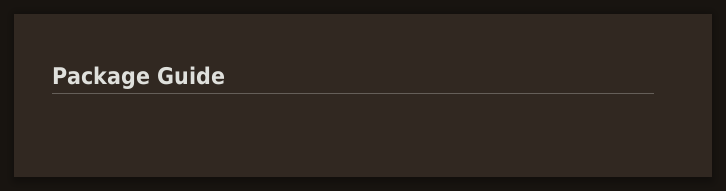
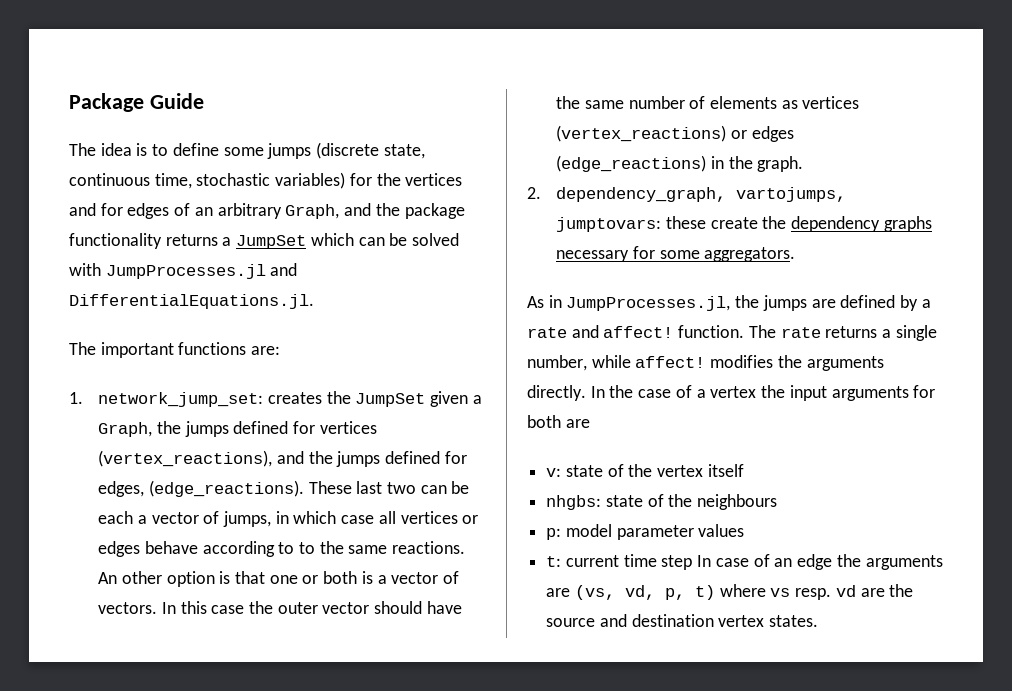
(225, 75) none -> [69,142,425,159] [69,172,463,189] [69,203,465,219] [69,233,460,249] [69,263,298,279] [69,294,314,309] [69,342,281,358] [69,391,482,407] [98,421,377,437] [98,450,467,467] [98,480,470,497] [98,511,479,527] [98,541,466,557] [98,571,460,587] [98,601,462,614] [556,96,860,109] [556,125,794,142] [556,155,804,172] [527,187,847,202] [556,216,932,232] [556,246,796,262] [527,295,931,311] [527,325,937,341] [527,355,884,371] [527,385,936,401] [527,415,590,428] [546,464,744,477] [546,494,778,510] [546,524,745,540] [546,554,943,570] [546,584,914,600] [546,614,819,627] // The idea is to define some jumps (discrete state, continuous time, stochastic variables) for the vertices and for edges of an arbitrary Graph, and the package functionality returns a JumpSet which can be solved with JumpProcesses.jl and DifferentialEquations.jl. // The important functions are: // 1. network_jump_set: creates the JumpSet given a Graph, the jumps defined for vertices (vertex_reactions), and the jumps defined for edges, (edge_reactions). These last two can be each a vector of jumps, in which case all vertices or edges behave according to to the same reactions. An other option is that one or both is a vector of vectors. In this case the outer vector should have the same number of elements as vertices (vertex_reactions) or edges (edge_reactions) in the graph. // 2. dependency_graph, vartojumps, jumptovars: these create the dependency graphs necessary for some aggregators. // As in JumpProcesses.jl, the jumps are defined by a rate and affect! function. The rate returns a single number, while affect! modifies the arguments directly. In the case of a vertex the input arguments for both are // v: state of the vertex itself // nhgbs: state of the neighbours // p: model parameter values // t: current time step In case of an edge the arguments are (vs, vd, p, t) where vs resp. vd are the source and destination vertex states.

